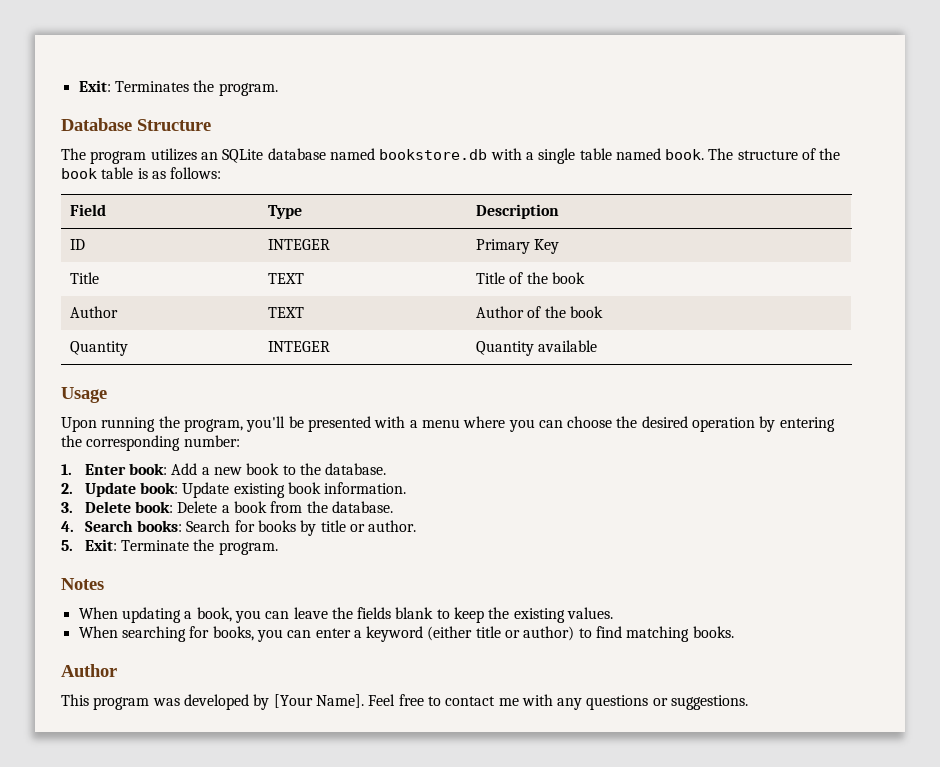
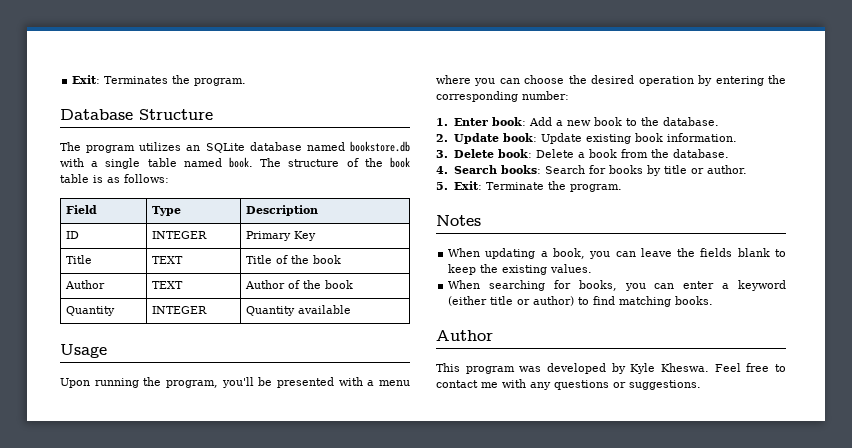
[273,694,364,708] [Your Name]. -> [630,363,709,374] Kyle Kheswa.

